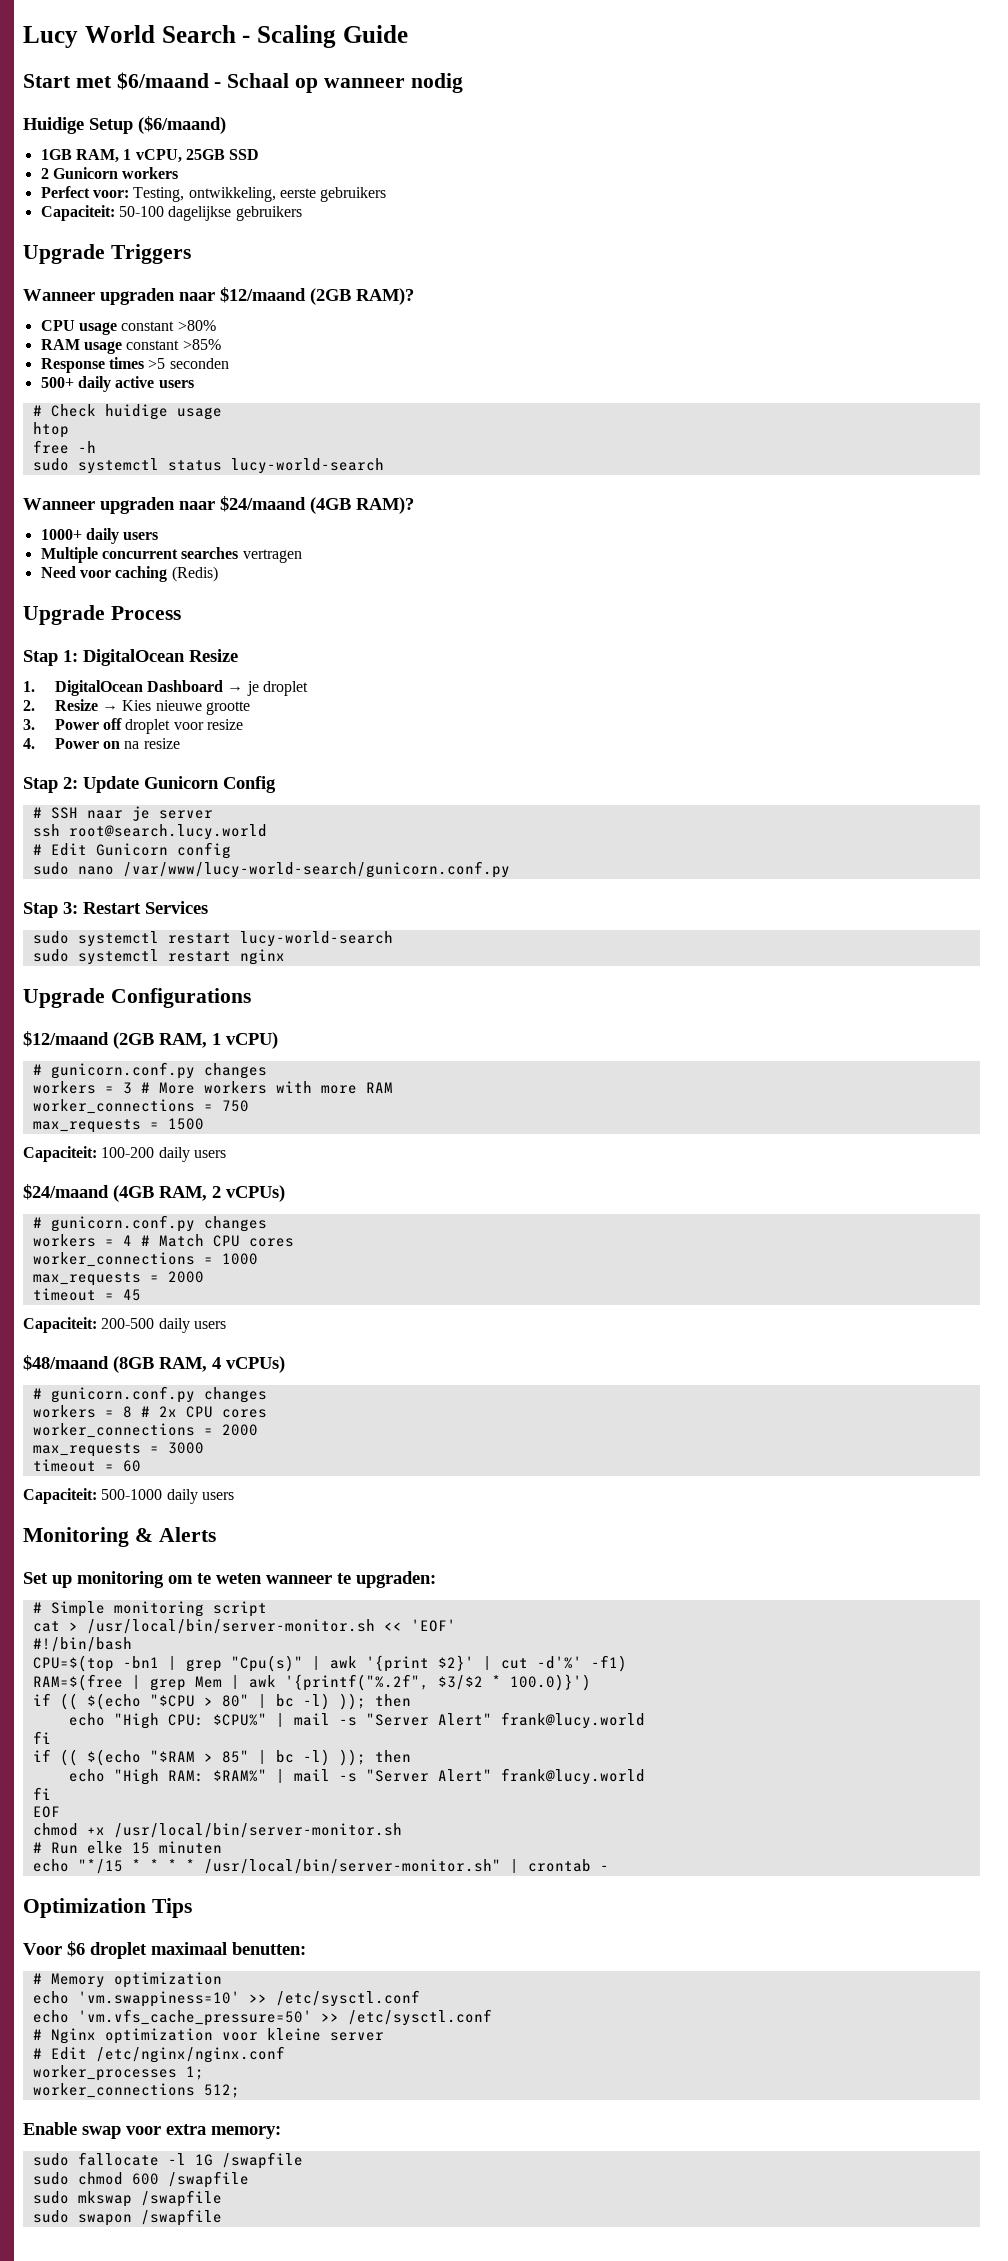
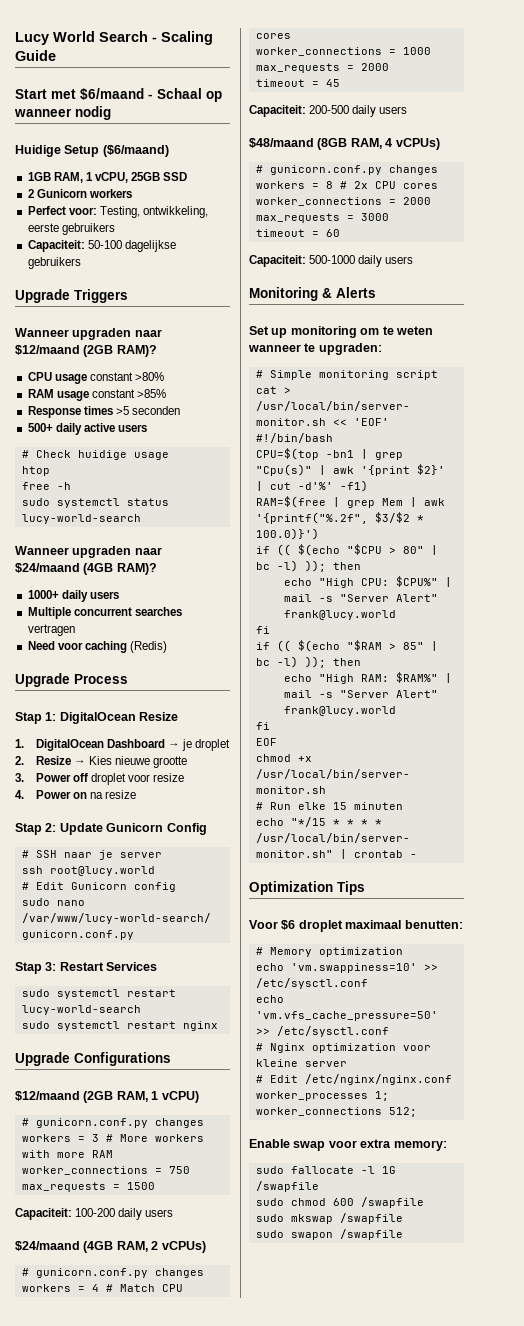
[68,824,267,840] root@search.lucy.world -> [49,866,155,876] root@lucy.world

